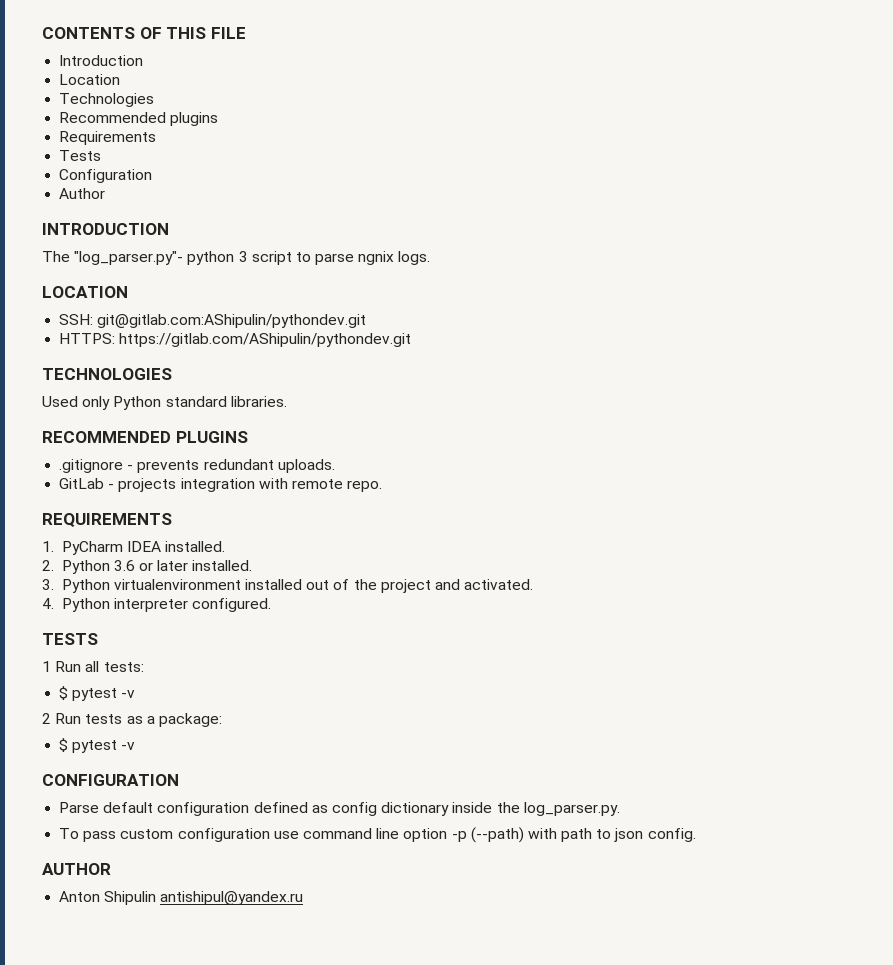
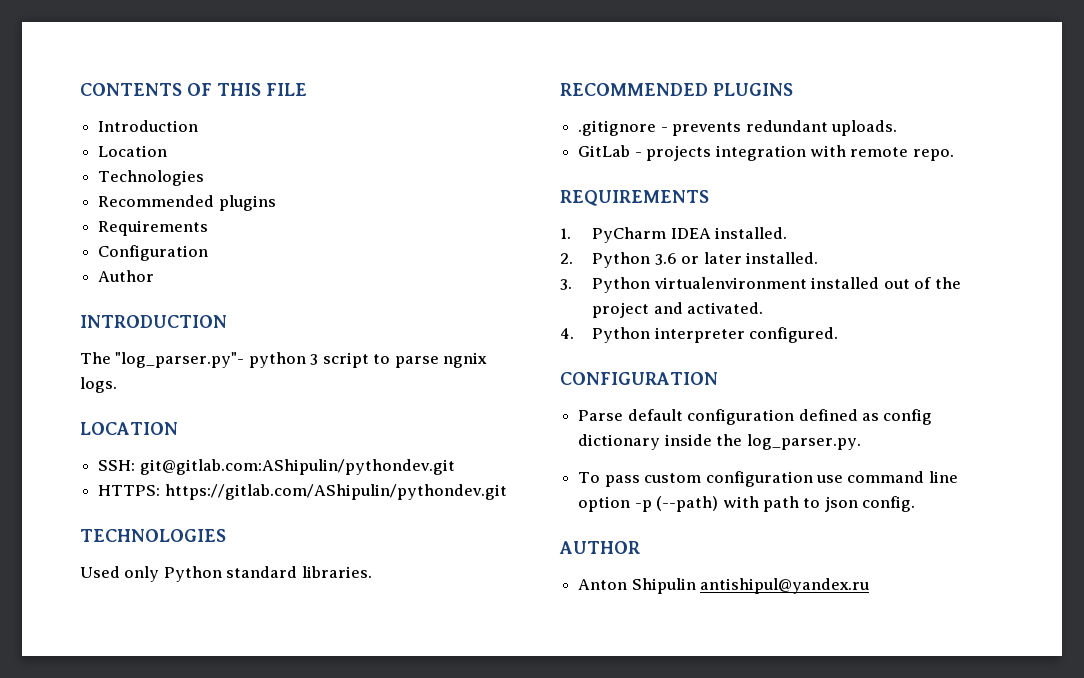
[59,150,102,161] // Tests -> (209, 228) none
[42,633,98,645] [42,661,144,672] [59,686,136,701] [42,713,222,727] [59,738,136,753] // TESTS // 1 Run all tests: // $ pytest -v // 2 Run tests as a package: // $ pytest -v -> (839, 335) none

